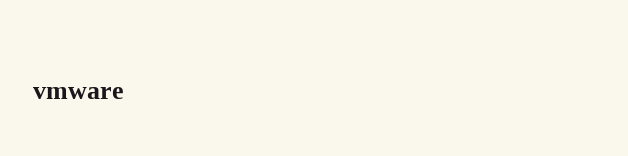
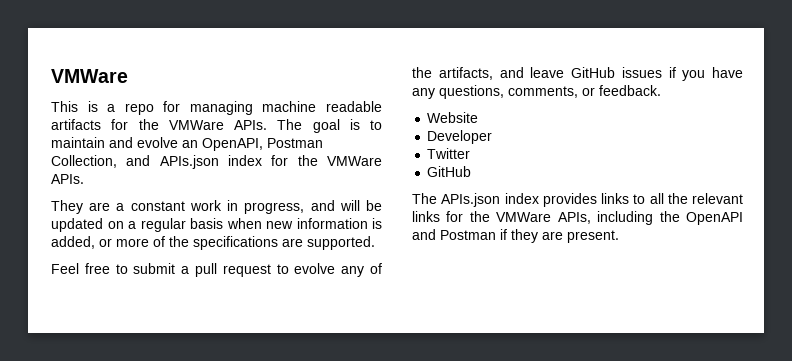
[33,87,124,99] vmware -> [51,69,128,83] [51,101,382,115] [51,119,382,133] [51,137,323,151] [51,155,382,169] [51,174,84,184] [51,200,383,214] [51,218,382,232] [51,236,375,250] [51,263,383,277] [412,67,743,81] [412,85,661,99] [427,112,479,123] [427,130,493,144] [427,148,471,159] [427,166,472,177] [412,193,743,207] [412,211,743,225] [412,229,619,243] VMWare // This is a repo for managing machine readable artifacts for the VMWare APIs. The goal is to maintain and evolve an OpenAPI, Postman Collection, and APIs.json index for the VMWare APIs. // They are a constant work in progress, and will be updated on a regular basis when new information is added, or more of the specifications are supported. // Feel free to submit a pull request to evolve any of the artifacts, and leave GitHub issues if you have any questions, comments, or feedback. // Website // Developer // Twitter // GitHub // The APIs.json index provides links to all the relevant links for the VMWare APIs, including the OpenAPI and Postman if they are present.

